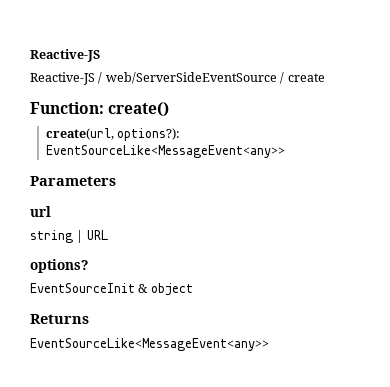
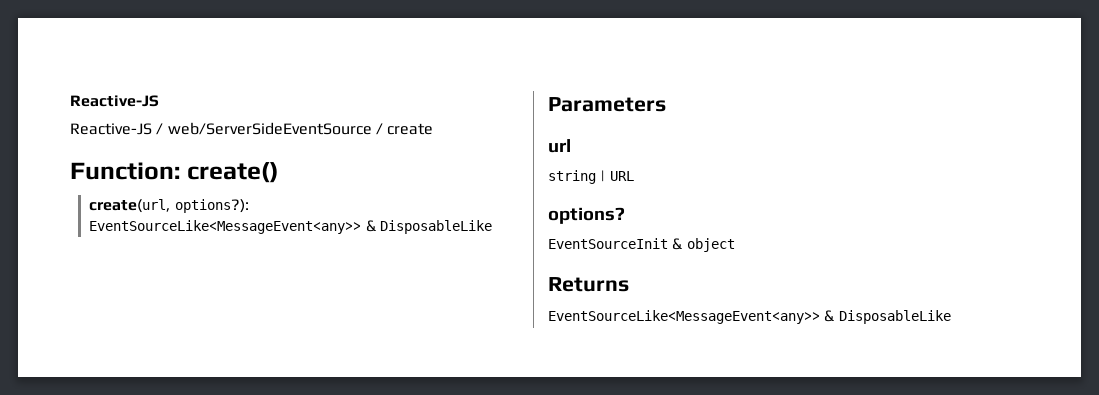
(285, 151) none -> [365,220,492,234] & DisposableLike
(269, 344) none -> [824,310,951,324] & DisposableLike

